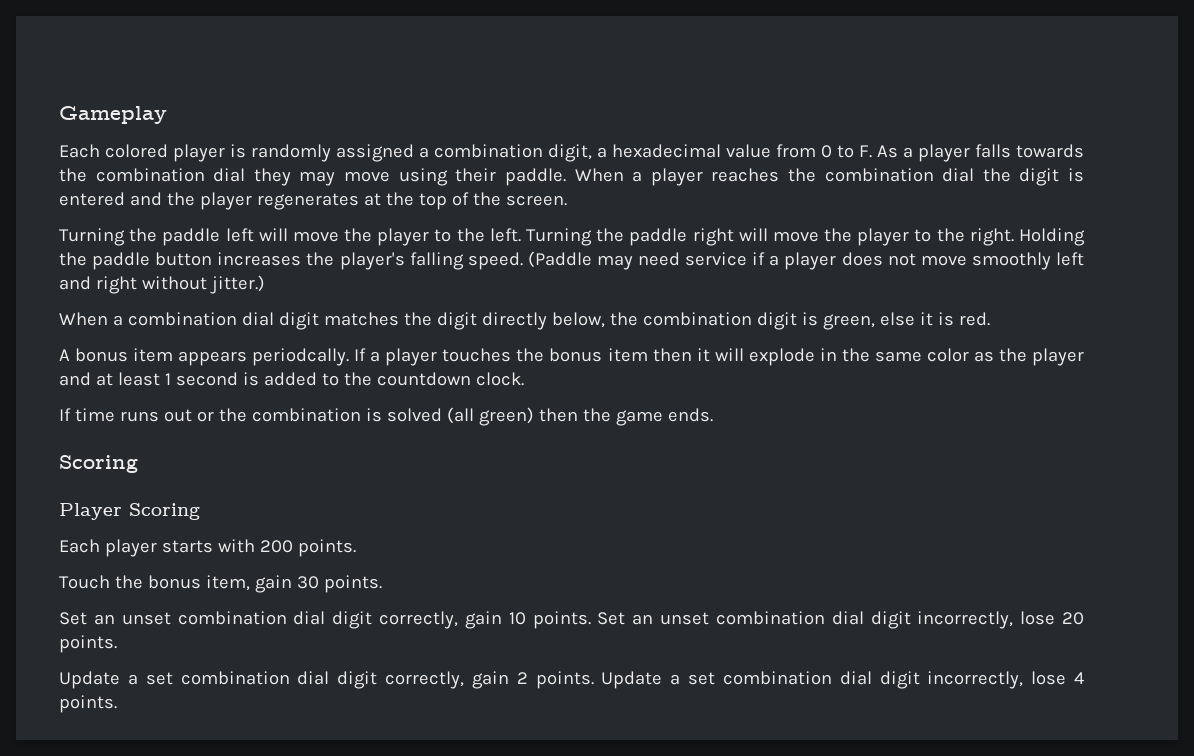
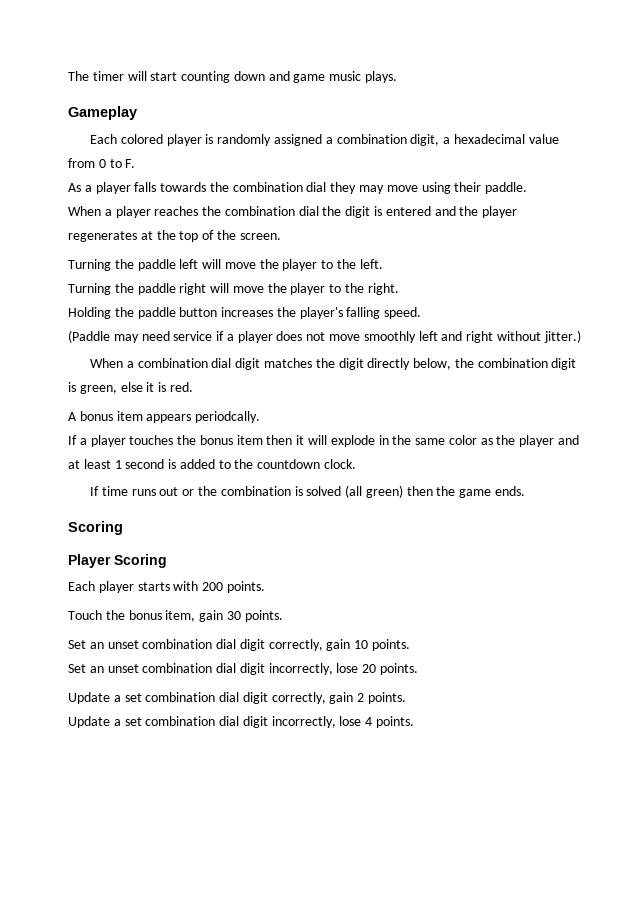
(59, 115) none -> [68,71,398,83] The timer will start counting down and game music plays. //
(872, 151) none -> (136, 163) //
(566, 177) none -> (528, 188) //
(521, 235) none -> (383, 264) //
(1014, 237) none -> (399, 289) //
(523, 261) none -> (422, 313) //
(350, 357) none -> (261, 417) //
(591, 620) none -> (411, 645) //
(594, 680) none -> (407, 698) //

